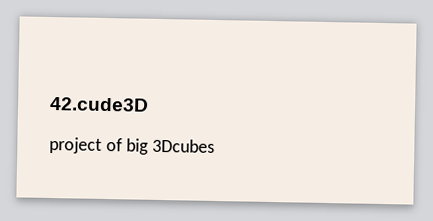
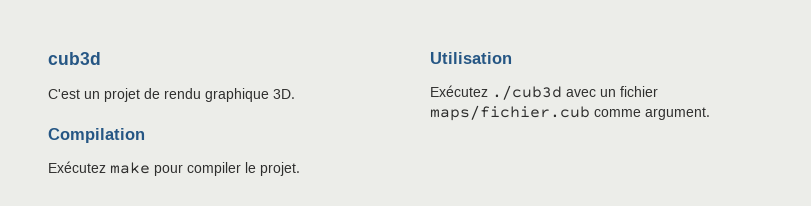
[49,96,149,112] [49,136,216,155] 42.cude3D // project of big 3Dcubes -> [48,52,101,65] [48,88,295,102] [48,128,145,143] [48,161,300,176] [430,52,512,64] [430,85,658,100] [430,105,710,121] cub3d // C'est un projet de rendu graphique 3D. // Compilation // Exécutez make pour compiler le projet. // Utilisation // Exécutez ./cub3d avec un fichier maps/fichier.cub comme argument.

